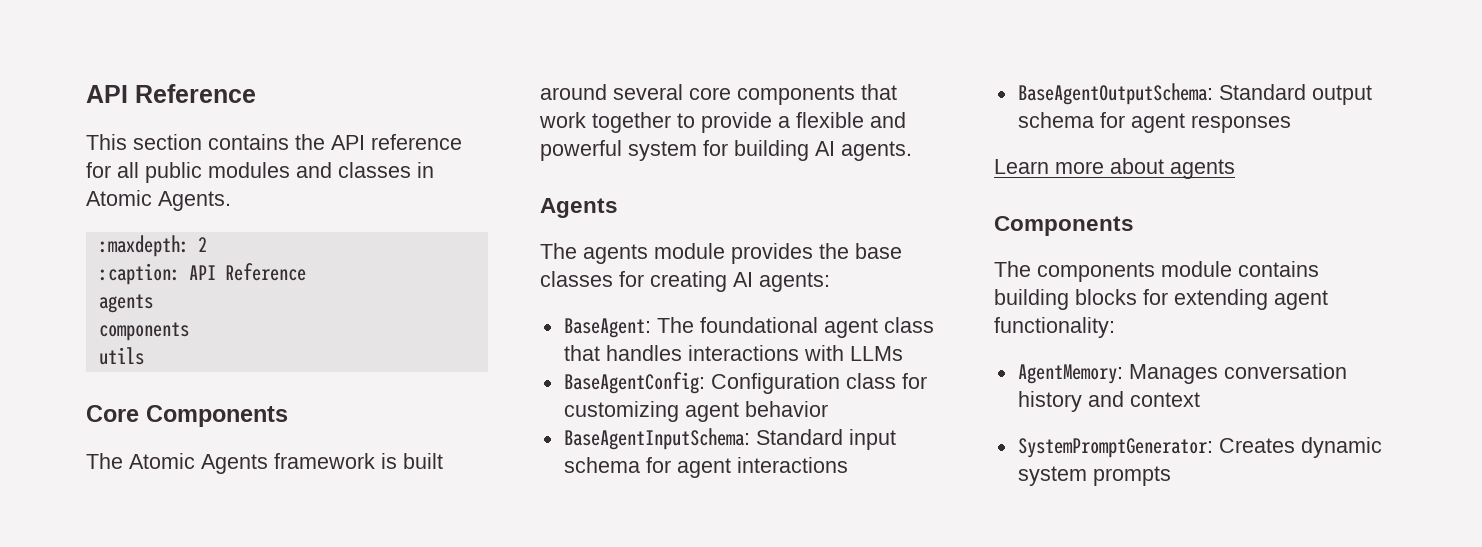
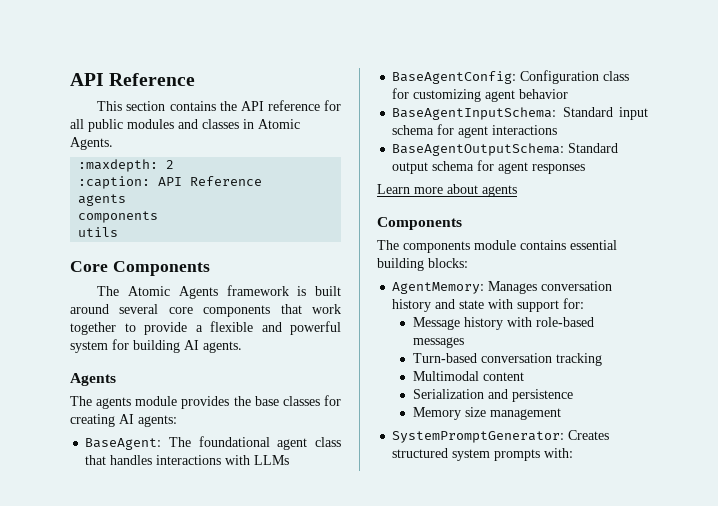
[994,289,1328,310] [994,317,1115,338] building blocks for extending agent functionality: -> [570,240,617,250] [377,258,468,271] essential building blocks:
[1129,392,1200,407] context -> [459,298,585,312] [412,317,594,330] [412,337,464,348] [412,353,602,366] [412,371,524,381] [412,389,573,402] [412,407,561,420] state with support for: // Message history with role-based messages // Turn-based conversation tracking // Multimodal content // Serialization and persistence // Memory size management
[1300,437,1382,458] dynamic -> [392,448,449,458] structured
(1171, 476) none -> [544,448,574,458] with:

